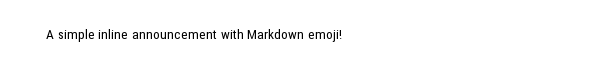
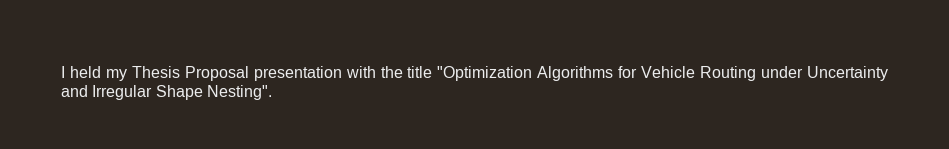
[46,29,342,42] A simple inline announcement with Markdown emoji! -> [61,66,889,81] [61,85,272,100] I held my Thesis Proposal presentation with the title "Optimization Algorithms for Vehicle Routing under Uncertainty and Irregular Shape Nesting".

